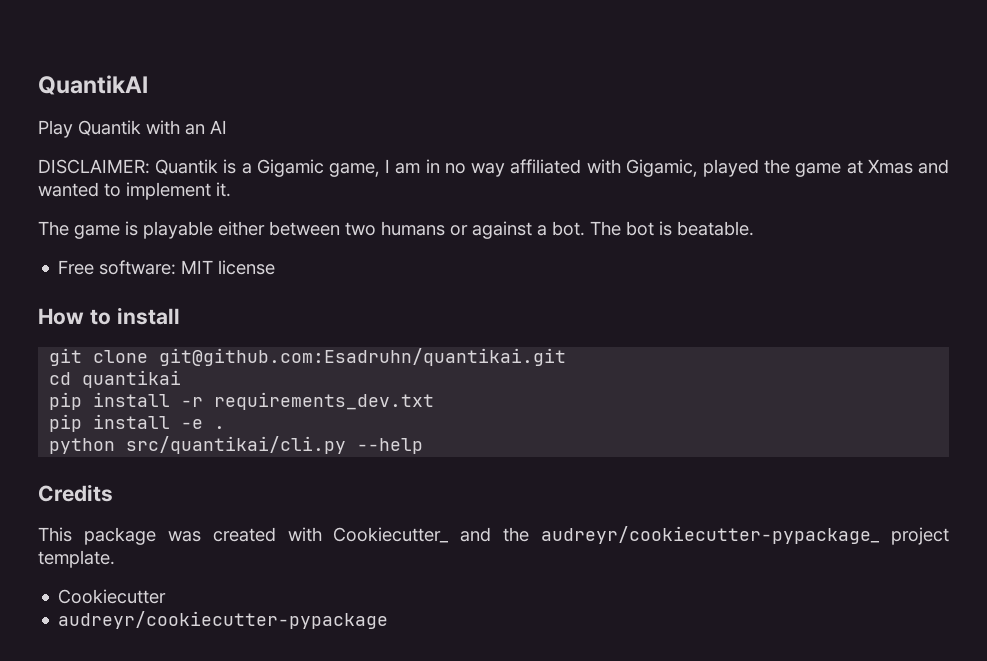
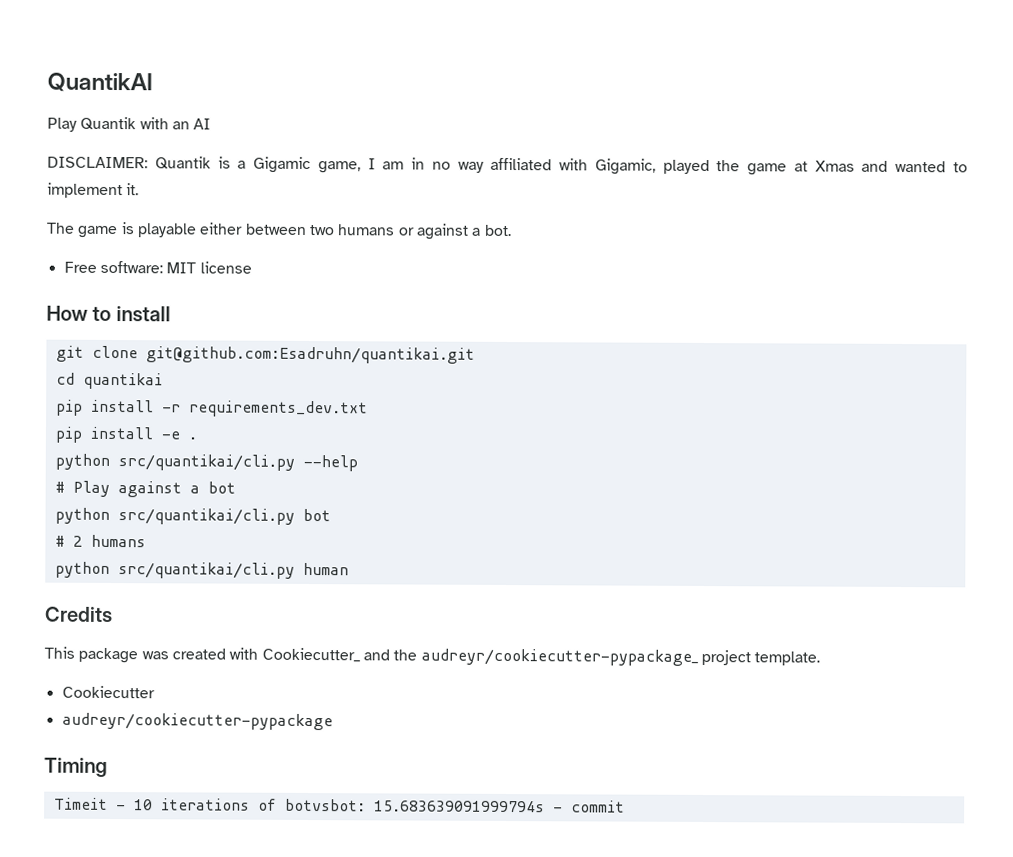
[590,221,754,236] The bot is beatable. -> (512, 230) none
(424, 446) none -> [54,480,236,498] [54,507,331,525] [54,534,146,548] [54,561,349,579] // # Play against a bot // python src/quantikai/cli.py bot // # 2 humans // python src/quantikai/cli.py human
(389, 620) none -> [44,757,108,777] [53,797,625,813] // Timing // Timeit - 10 iterations of botvsbot: 15.683639091999794s - commit

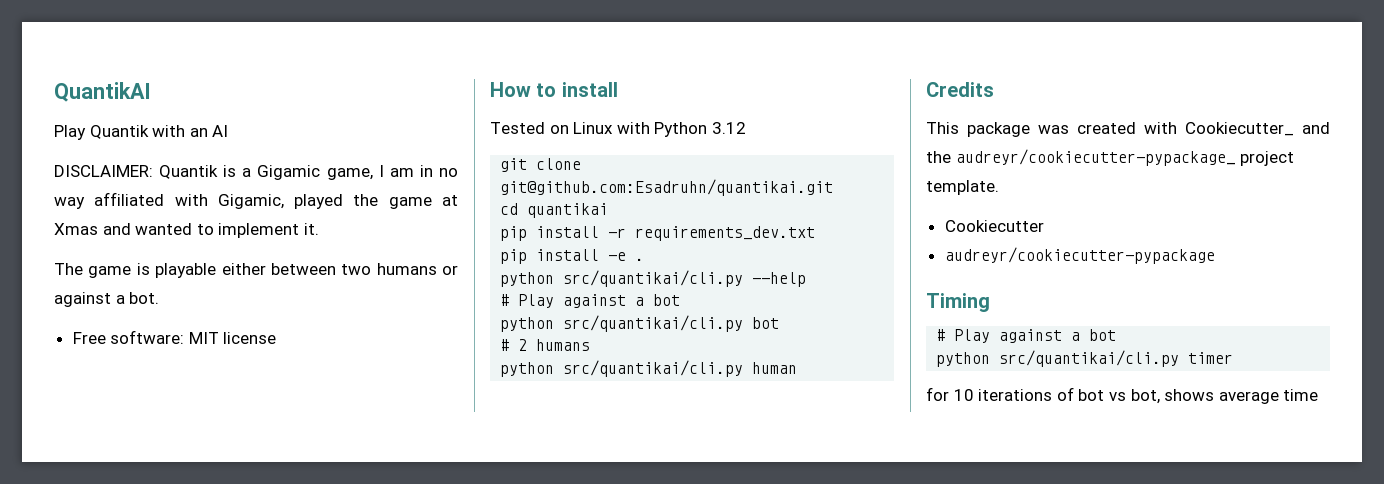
(171, 314) none -> [490,122,746,137] // Tested on Linux with Python 3.12
[53,797,625,813] Timeit - 10 iterations of botvsbot: 15.683639091999794s - commit -> [936,329,1117,343] [936,350,1234,367] [926,387,1319,404] # Play against a bot // python src/quantikai/cli.py timer // for 10 iterations of bot vs bot, shows average time

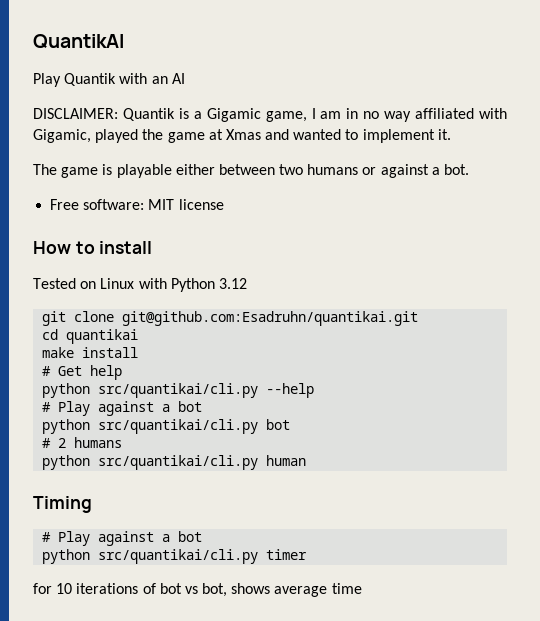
[500,226,816,241] [500,249,645,264] pip install -r requirements_dev.txt // pip install -e . -> [42,347,139,358] [42,365,123,380] make install // # Get help
[926,82,994,97] [926,122,1330,137] [926,149,1295,166] [926,180,999,195] [944,220,1044,232] [944,247,1215,264] // Credits // This package was created with Cookiecutter_ and the audreyr/cookiecutter-pypackage_ project template. // Cookiecutter // audreyr/cookiecutter-pypackage -> (307, 460) none

